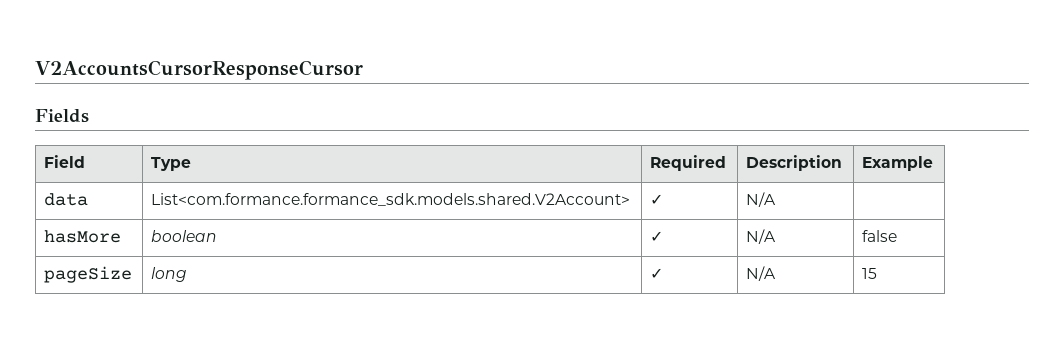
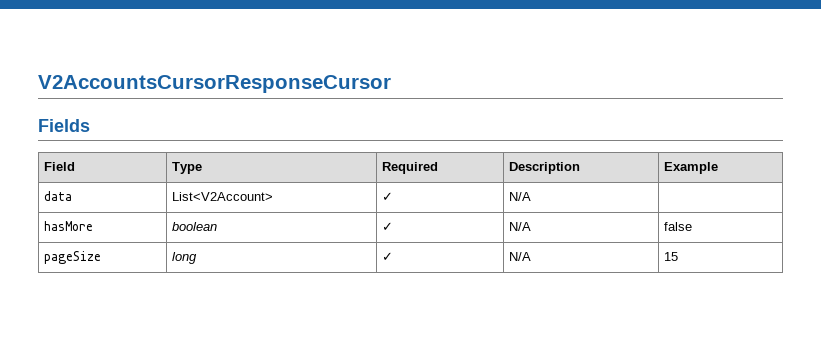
[151,193,631,206] List<com.formance.formance_sdk.models.shared.V2Account> -> [171,192,273,201] List<V2Account>

